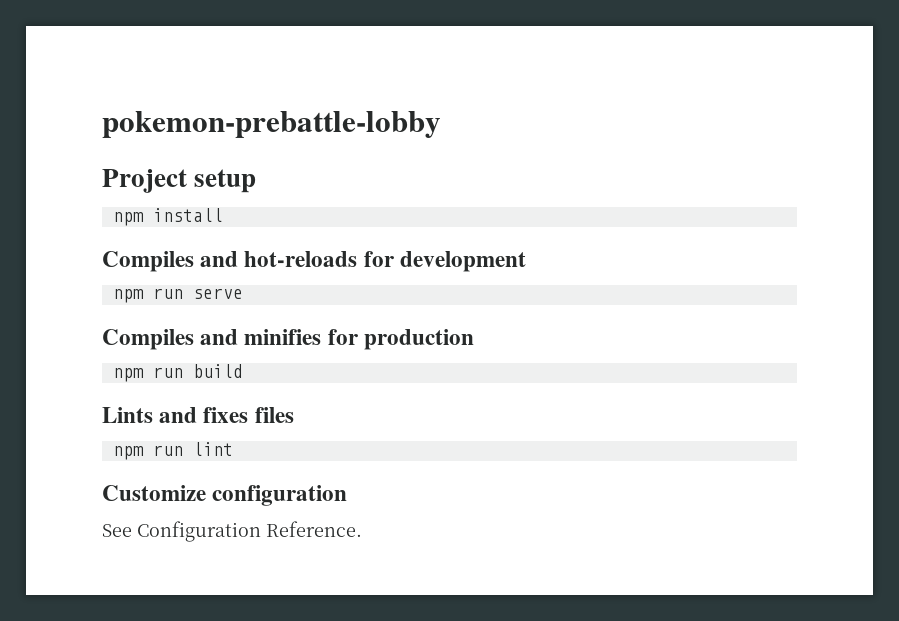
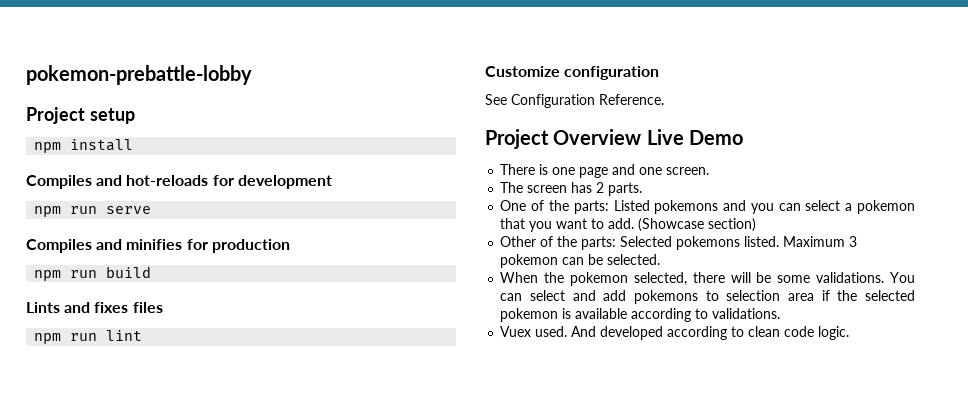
(362, 529) none -> [485,129,743,149] [500,164,710,178] [500,182,643,196] [500,200,916,214] [500,218,757,232] [500,236,858,250] [500,254,661,268] [500,272,915,286] [500,290,916,304] [500,308,781,322] [500,326,850,340] // Project Overview Live Demo // There is one page and one screen. // The screen has 2 parts. // One of the parts: Listed pokemons and you can select a pokemon that you want to add. (Showcase section) // Other of the parts: Selected pokemons listed. Maximum 3 pokemon can be selected. // When the pokemon selected, there will be some validations. You can select and add pokemons to selection area if the selected pokemon is available according to validations. // Vuex used. And developed according to clean code logic.

